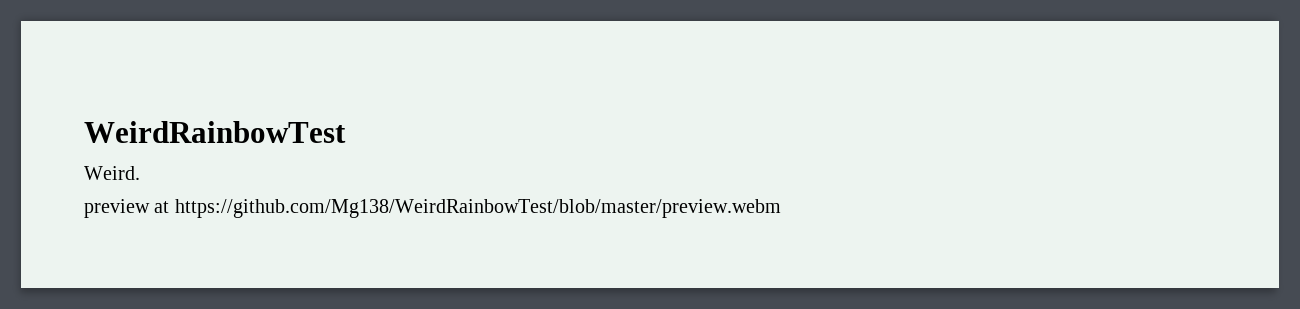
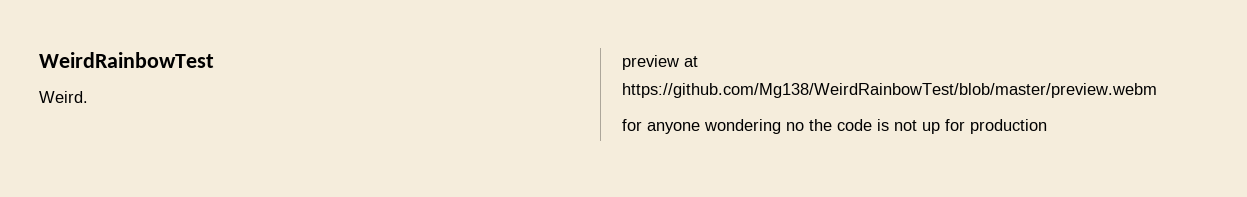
(781, 208) none -> [622,119,1047,134] // for anyone wondering no the code is not up for production

